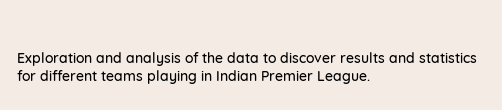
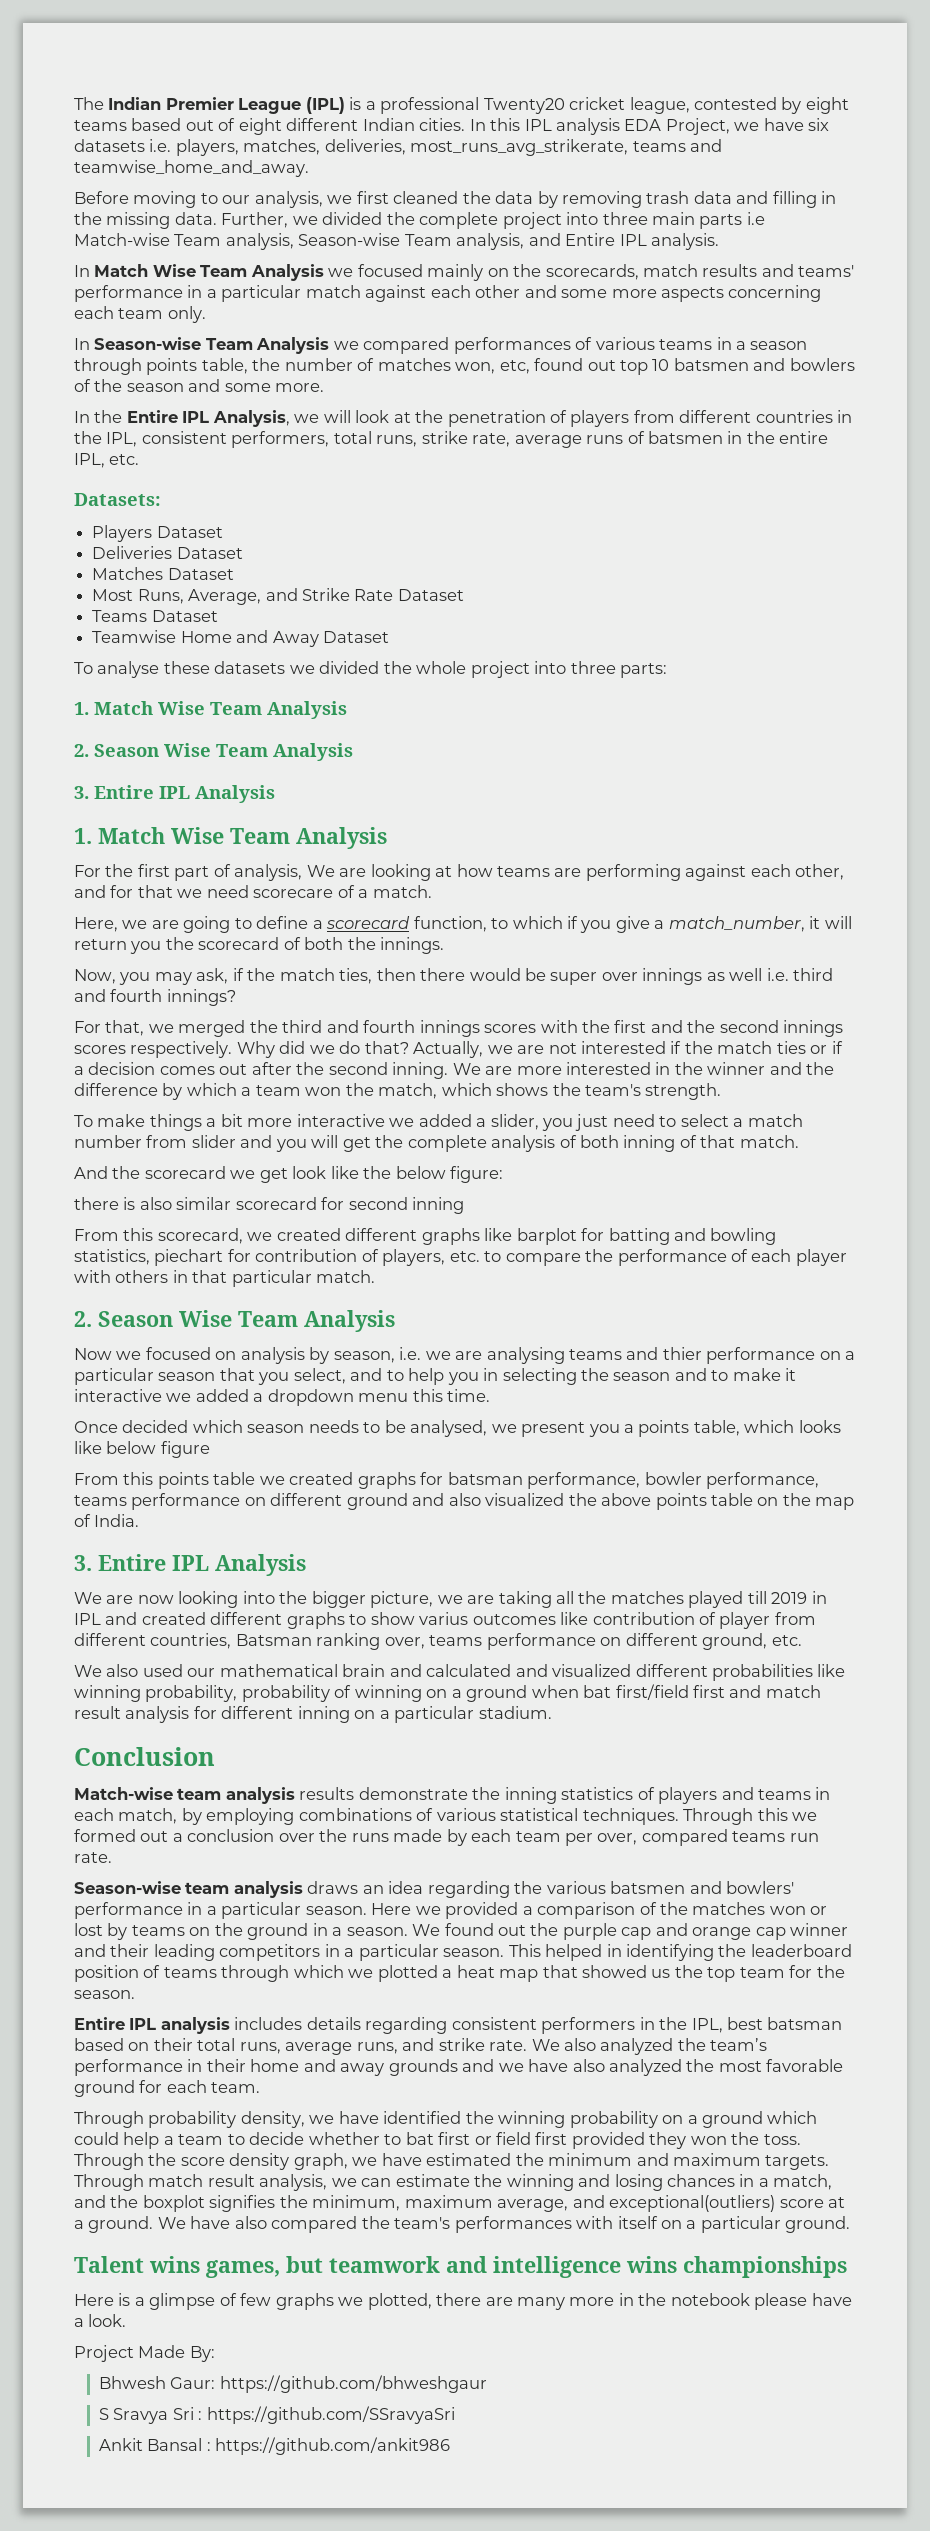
[17,52,477,66] [17,70,370,84] Exploration and analysis of the data to discover results and statistics for different teams playing in Indian Premier League. -> [74,97,849,114] [74,118,830,135] [74,139,723,156] [74,160,309,177] [74,191,837,208] [74,212,765,229] [74,233,720,250] [74,264,855,281] [74,285,822,302] [74,306,206,323] [74,337,808,354] [74,358,855,375] [74,379,325,392] [74,410,853,427] [74,431,829,448] [74,453,140,468] [74,493,161,506] [92,525,223,542] [92,546,243,559] [92,567,234,580] [92,588,464,605] [92,610,218,622] [92,630,389,647] [74,661,668,678] [74,701,347,719] [74,743,353,761] [74,785,275,803] [74,827,387,849] [74,864,845,881] [74,885,432,898] [74,916,852,933] [74,937,445,954] [74,968,834,985] [74,989,236,1006] [74,1020,844,1037] [74,1041,843,1058] [74,1062,835,1079] [74,1083,722,1100] [74,1114,803,1131] [74,1135,799,1152] [74,1166,504,1183] [74,1197,465,1214] [74,1228,777,1245] [74,1249,847,1266] [74,1270,376,1287] [74,1310,395,1332] [74,1347,856,1364] [74,1368,797,1385] [74,1389,491,1406] [74,1420,841,1437] [74,1441,210,1458] [74,1472,820,1489] [74,1493,855,1510] [74,1514,140,1527] [74,1554,306,1576] [74,1591,827,1608] [74,1612,816,1629] [74,1633,802,1650] [74,1664,846,1681] [74,1684,821,1702] [74,1706,552,1723] [74,1747,215,1766] [74,1787,831,1804] [74,1808,818,1825] [74,1829,819,1846] [74,1852,112,1863] [74,1881,795,1898] [74,1902,828,1919] [74,1923,849,1940] [74,1944,852,1961] [74,1965,845,1982] [74,1990,135,1999] [74,2017,843,2034] [74,2038,768,2055] [74,2059,844,2076] [74,2080,261,2097] [74,2111,818,2128] [74,2132,801,2149] [74,2153,830,2170] [74,2174,833,2191] [74,2195,846,2212] [74,2216,851,2233] [74,2256,847,2278] [74,2293,852,2310] [74,2314,127,2327] [74,2345,215,2362] [98,2375,487,2393] [98,2406,455,2424] [98,2437,451,2455] The Indian Premier League (IPL) is a professional Twenty20 cricket league, contested by eight teams based out of eight different Indian cities. In this IPL analysis EDA Project, we have six datasets i.e. players, matches, deliveries, most_runs_avg_strikerate, teams and teamwise_home_and_away. // Before moving to our analysis, we first cleaned the data by removing trash data and filling in the missing data. Further, we divided the complete project into three main parts i.e Match-wise Team analysis, Season-wise Team analysis, and Entire IPL analysis. // In Match Wise Team Analysis we focused mainly on the scorecards, match results and teams' performance in a particular match against each other and some more aspects concerning each team only. // In Season-wise Team Analysis we compared performances of various teams in a season through points table, the number of matches won, etc, found out top 10 batsmen and bowlers of the season and some more. // In the Entire IPL Analysis, we will look at the penetration of players from different countries in the IPL, consistent performers, total runs, strike rate, average runs of batsmen in the entire IPL, etc. // Datasets: // Players Dataset // Deliveries Dataset // Matches Dataset // Most Runs, Average, and Strike Rate Dataset // Teams Dataset // Teamwise Home and Away Dataset // To analyse these datasets we divided the whole project into three parts: // 1. Match Wise Team Analysis // 2. Season Wise Team Analysis // 3. Entire IPL Analysis // 1. Match Wise Team Analysis // For the first part of analysis, We are looking at how teams are performing against each other, and for that we need scorecare of a match. // Here, we are going to define a scorecard function, to which if you give a match_number, it will return you the scorecard of both the innings. // Now, you may ask, if the match ties, then there would be super over innings as well i.e. third and fourth innings? // For that, we merged the third and fourth innings scores with the first and the second innings scores respectively. Why did we do that? Actually, we are not interested if the match ties or if a decision comes out after the second inning. We are more interested in the winner and the difference by which a team won the match, which shows the team's strength. // To make things a bit more interactive we added a slider, you just need to select a match number from slider and you will get the complete analysis of both inning of that match. // And the scorecard we get look like the below figure: // there is also similar scorecard for second inning // From this scorecard, we created different graphs like barplot for batting and bowling statistics, piechart for contribution of players, etc. to compare the performance of each player with others in that particular match. // 2. Season Wise Team Analysis // Now we focused on analysis by season, i.e. we are analysing teams and thier performance on a particular season that you select, and to help you in selecting the season and to make it interactive we added a dropdown menu this time. // Once decided which season needs to be analysed, we present you a points table, which looks like below figure // From this points table we created graphs for batsman performance, bowler performance, teams performance on different ground and also visualized the above points table on the map of India. // 3. Entire IPL Analysis // We are now looking into the bigger picture, we are taking all the matches played till 2019 in IPL and created different graphs to show varius outcomes like contribution of player from different countries, Batsman ranking over, teams performance on different ground, etc. // We also used our mathematical brain and calculated and visualized different probabilities like winning probability, probability of winning on a ground when bat first/field first and match result analysis for different inning on a particular stadium. // Conclusion // Match-wise team analysis results demonstrate the inning statistics of players and teams in each match, by employing combinations of various statistical techniques. Through this we formed out a conclusion over the runs made by each team per over, compared teams run rate. // Season-wise team analysis draws an idea regarding the various batsmen and bowlers' performance in a particular season. Here we provided a comparison of the matches won or lost by teams on the ground in a season. We found out the purple cap and orange cap winner and their leading competitors in a particular season. This helped in identifying the leaderboard position of teams through which we plotted a heat map that showed us the top team for the season. // Entire IPL analysis includes details regarding consistent performers in the IPL, best batsman based on their total runs, average runs, and strike rate. We also analyzed the team’s performance in their home and away grounds and we have also analyzed the most favorable ground for each team. // Through probability density, we have identified the winning probability on a ground which could help a team to decide whether to bat first or field first provided they won the toss. Through the score density graph, we have estimated the minimum and maximum targets. Through match result analysis, we can estimate the winning and losing chances in a match, and the boxplot signifies the minimum, maximum average, and exceptional(outliers) score at a ground. We have also compared the team's performances with itself on a particular ground. // Talent wins games, but teamwork and intelligence wins championships // Here is a glimpse of few graphs we plotted, there are many more in the notebook please have a look. // Project Made By: // Bhwesh Gaur: https://github.com/bhweshgaur // S Sravya Sri : https://github.com/SSravyaSri // Ankit Bansal : https://github.com/ankit986

